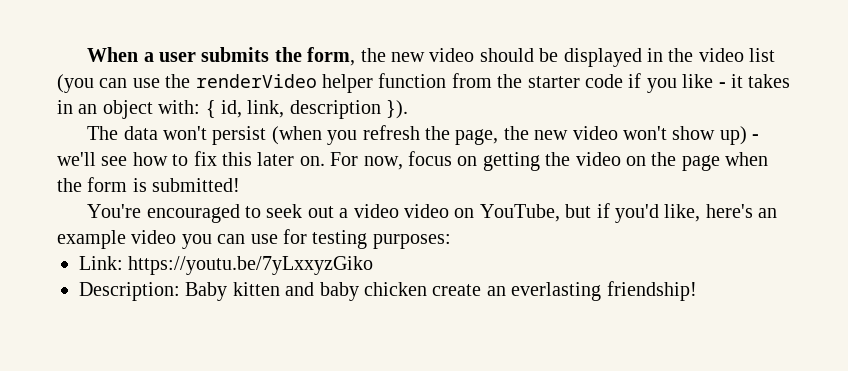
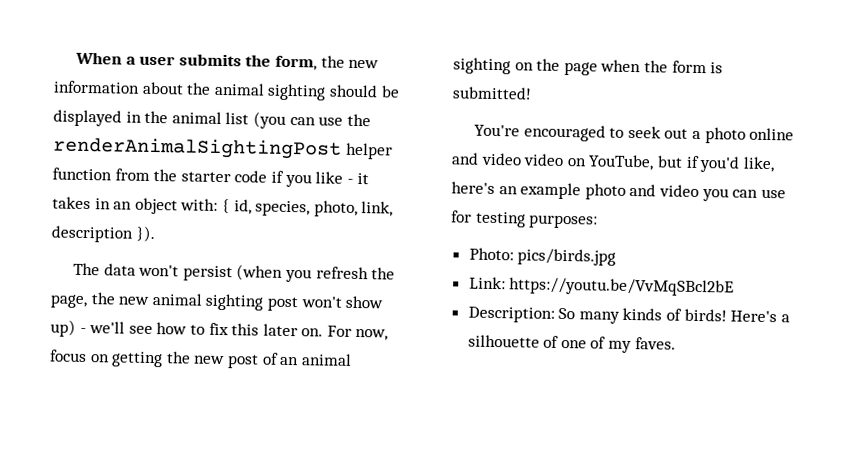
[429,48,475,62] video -> [53,80,327,101] information about the animal sighting
[698,48,744,62] video -> [171,111,222,124] animal
[195,74,317,88] renderVideo -> [53,136,342,160] renderAnimalSightingPost
(242, 109) none -> [255,200,358,217] species, photo,
[572,126,618,140] video -> [151,292,298,312] animal sighting post
[575,152,621,166] video -> [193,352,352,369] [453,57,511,75] new post of an animal sighting
(349, 213) none -> [704,127,795,144] [451,152,479,165] photo online and
(126, 239) none -> [584,183,657,200] photo and
(451, 241) none -> [468,247,617,266] // Photo: pics/birds.jpg
[128,256,374,275] https://youtu.be/7yLxxyzGiko -> [509,277,735,297] https://youtu.be/VvMqSBcl2bE
[185,281,697,301] Baby kitten and baby chicken create an everlasting friendship! -> [558,307,790,324] [467,334,676,354] So many kinds of birds! Here's a silhouette of one of my faves.

